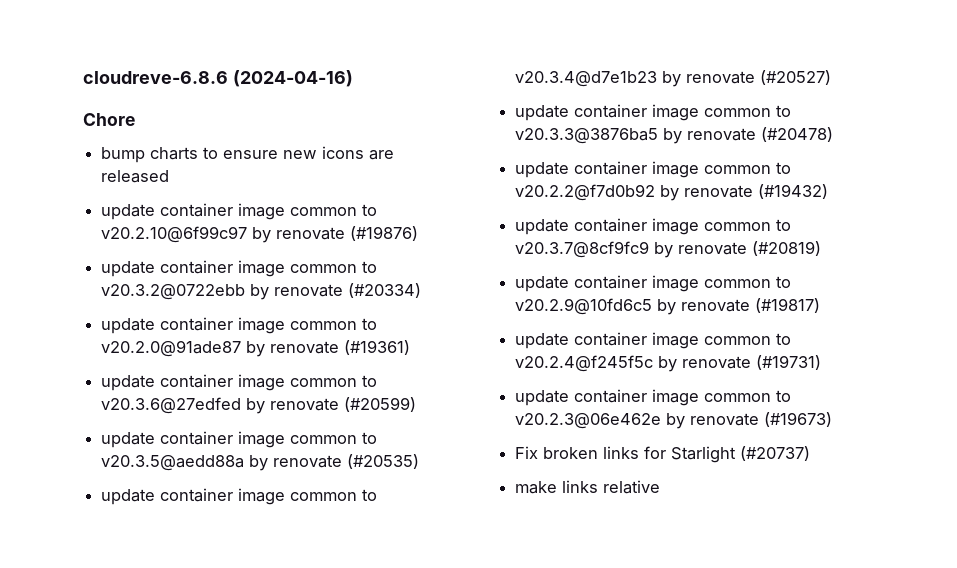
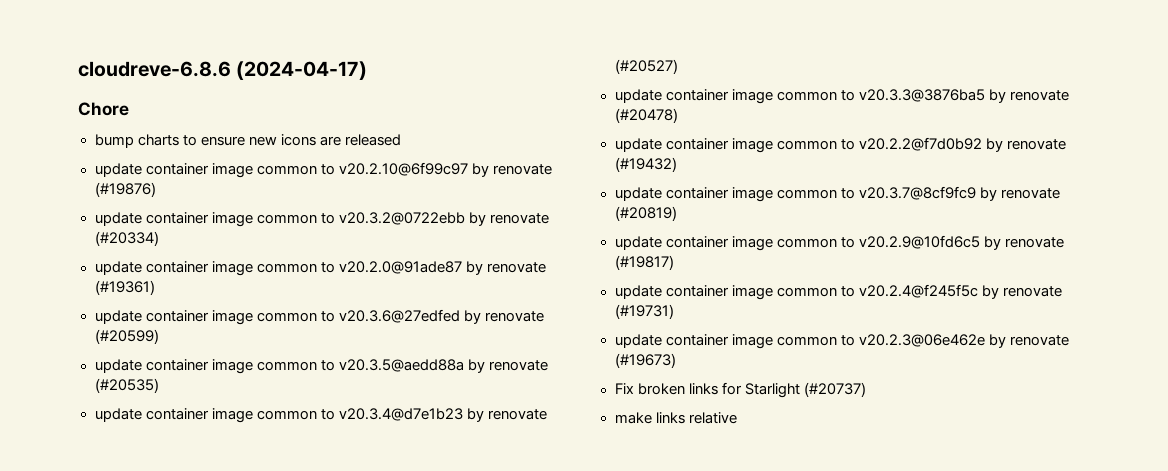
[232,70,353,87] (2024-04-16) -> [236,61,368,80] (2024-04-17)

